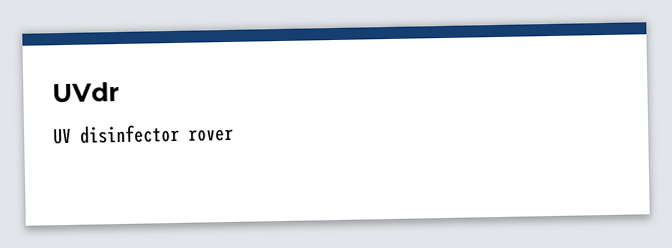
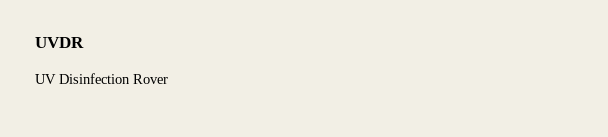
[52,82,120,103] UVdr -> [35,37,84,48] UVDR
[79,123,234,144] disinfector rover -> [59,73,168,84] Disinfection Rover

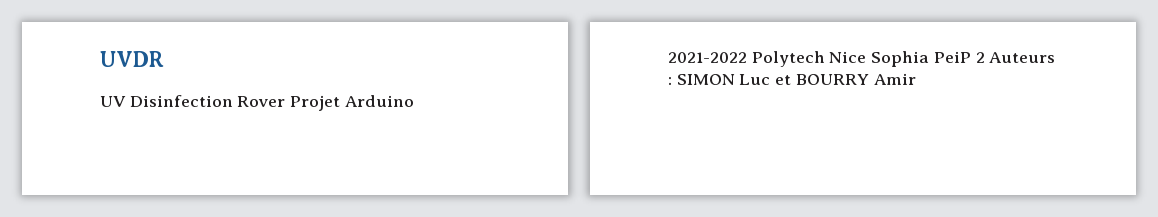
(168, 79) none -> [290,95,414,111] [668,51,1056,67] [668,73,916,85] Projet Arduino 2021-2022 Polytech Nice Sophia PeiP 2 Auteurs : SIMON Luc et BOURRY Amir

